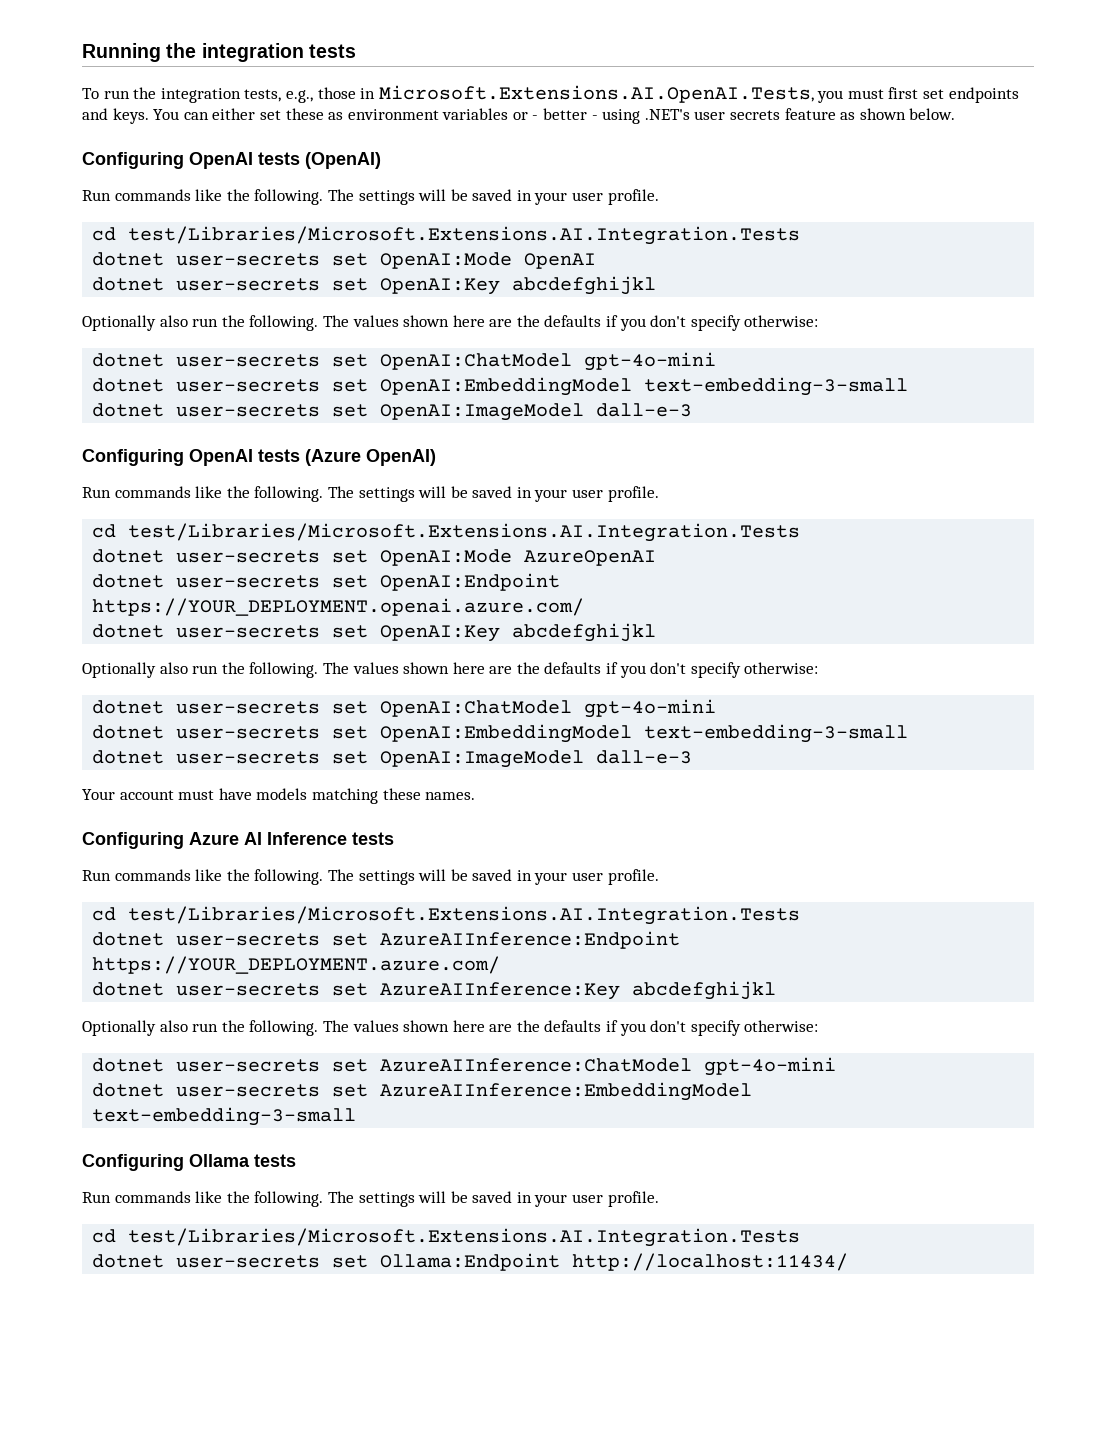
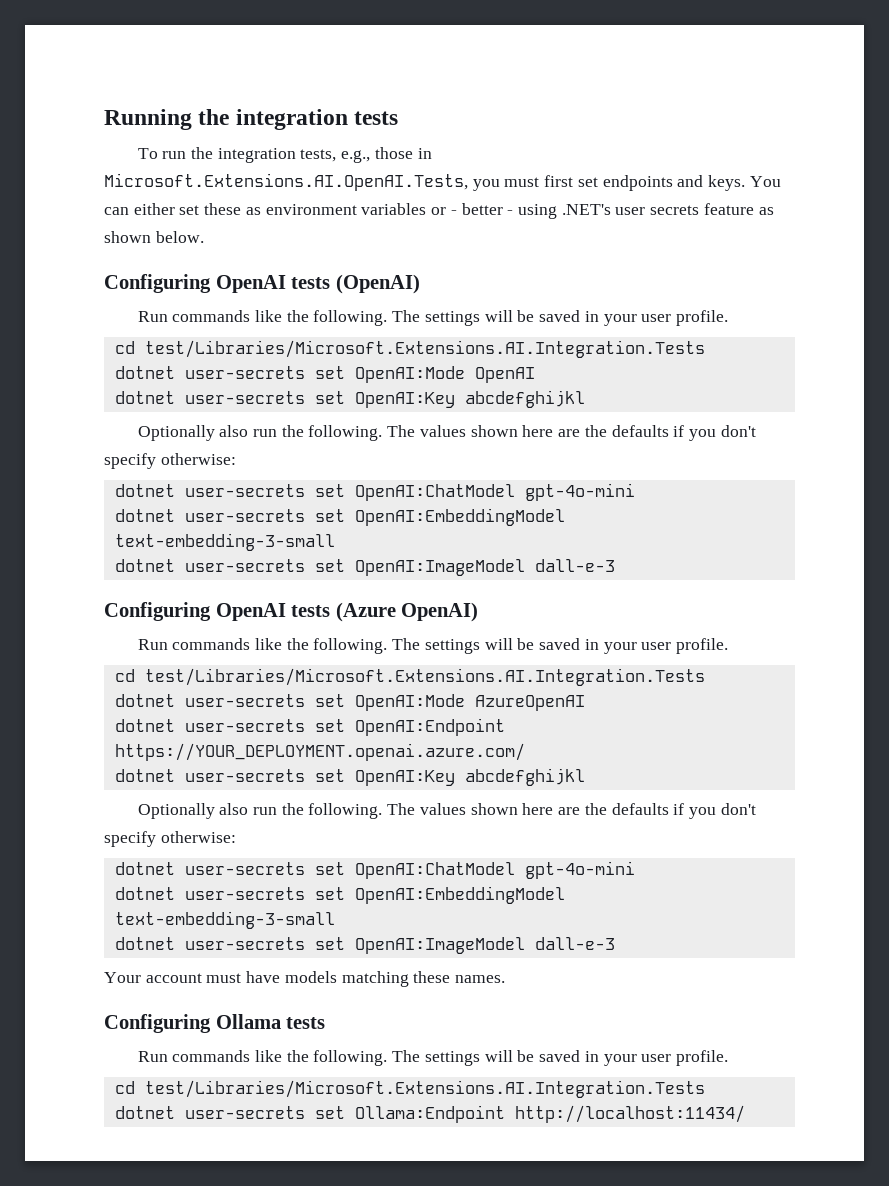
[82,832,394,849] [82,869,659,885] [92,906,801,925] [92,931,681,949] [92,956,501,974] [92,981,777,1000] [82,1020,819,1036] [92,1057,837,1076] [92,1082,753,1101] [92,1107,357,1126] // Configuring Azure AI Inference tests // Run commands like the following. The settings will be saved in your user profile. // cd test/Libraries/Microsoft.Extensions.AI.Integration.Tests // dotnet user-secrets set AzureAIInference:Endpoint https://YOUR_DEPLOYMENT.azure.com/ // dotnet user-secrets set AzureAIInference:Key abcdefghijkl // Optionally also run the following. The values shown here are the defaults if you don't specify otherwise: // dotnet user-secrets set AzureAIInference:ChatModel gpt-4o-mini // dotnet user-secrets set AzureAIInference:EmbeddingModel text-embedding-3-small -> (506, 979) none

